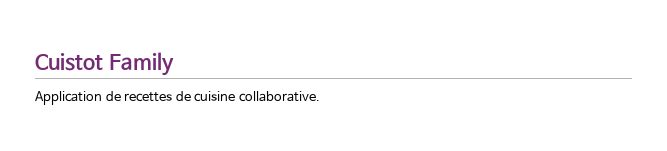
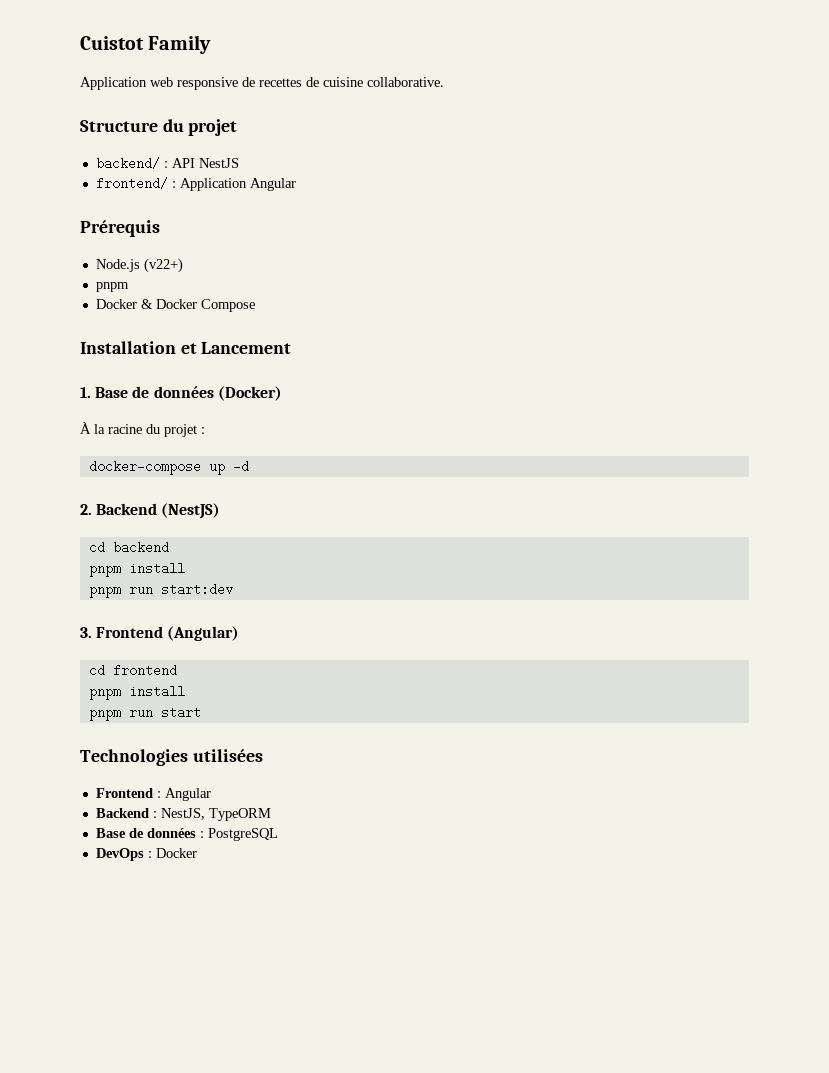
(102, 98) none -> [150,77,238,90] web responsive
(320, 96) none -> [80,119,238,136] [95,157,239,170] [95,177,296,191] [80,220,160,237] [95,258,183,273] [95,282,129,292] [95,299,255,312] [80,341,292,354] [80,386,282,401] [80,422,205,437] [88,460,249,475] [80,503,221,519] [88,541,169,554] [88,562,185,577] [88,583,233,598] [80,626,240,641] [88,664,177,677] [88,685,185,700] [88,706,201,721] [80,749,263,766] [95,788,211,801] [95,808,271,821] [95,828,278,841] [95,848,197,861] // Structure du projet // backend/ : API NestJS // frontend/ : Application Angular // Prérequis // Node.js (v22+) // pnpm // Docker & Docker Compose // Installation et Lancement // 1. Base de données (Docker) // À la racine du projet : // docker-compose up -d // 2. Backend (NestJS) // cd backend // pnpm install // pnpm run start:dev // 3. Frontend (Angular) // cd frontend // pnpm install // pnpm run start // Technologies utilisées // Frontend : Angular // Backend : NestJS, TypeORM // Base de données : PostgreSQL // DevOps : Docker

